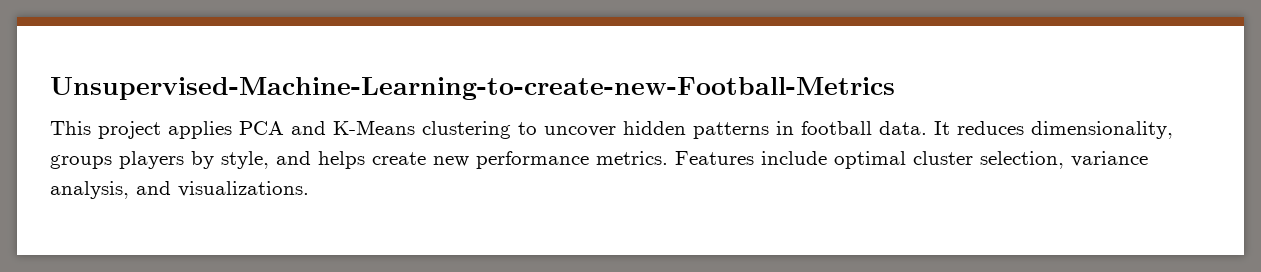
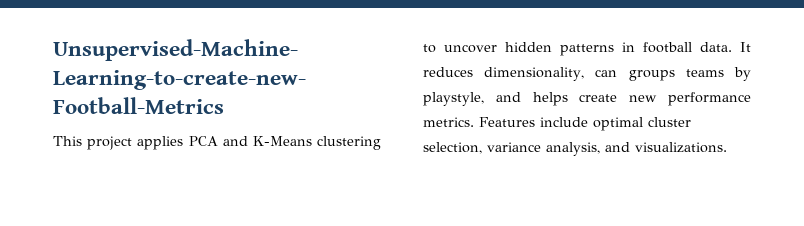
[50,151,269,169] groups players by style, -> [595,67,751,81] [423,92,484,106] can groups teams by playstyle,

